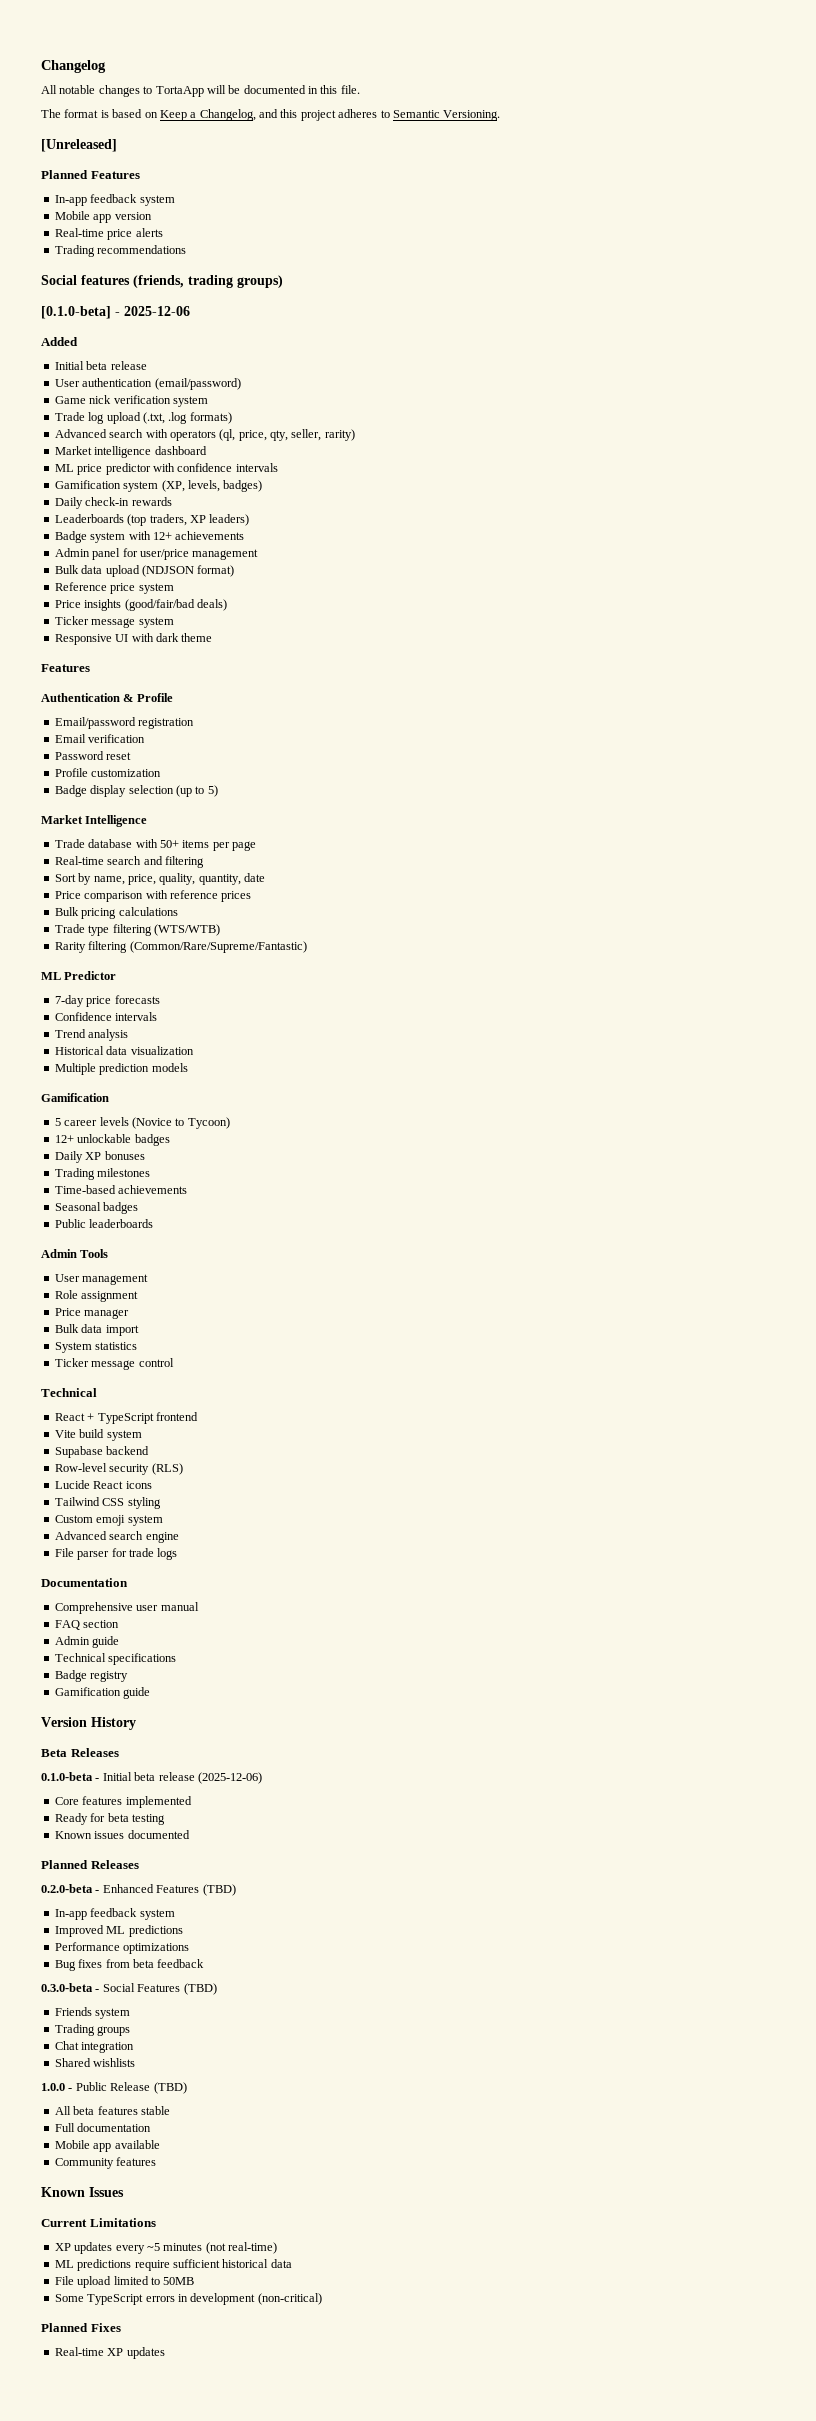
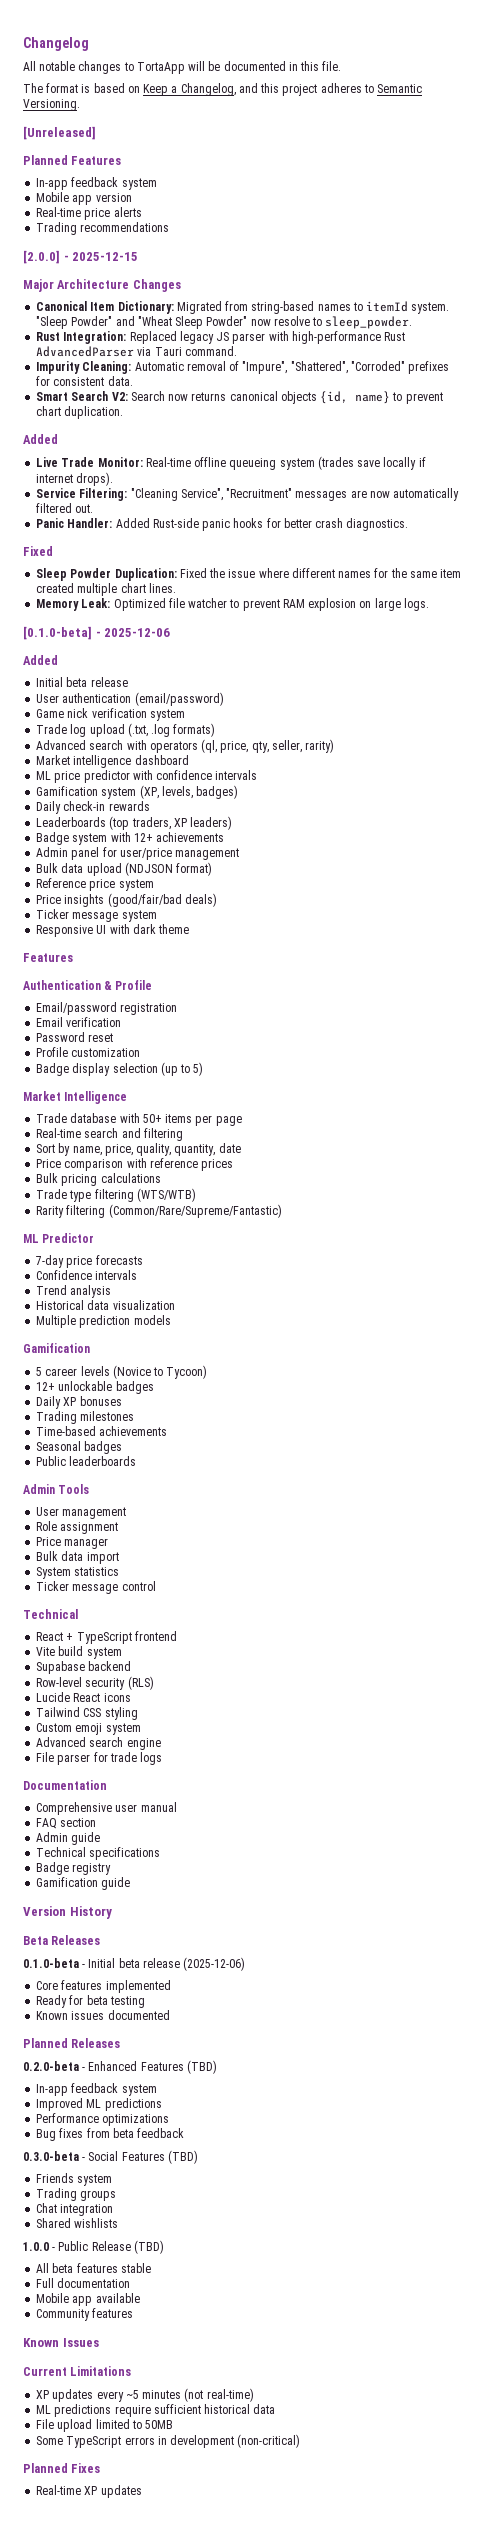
[41,275,283,288] Social features (friends, trading groups) -> [23,250,139,264] [23,279,181,292] [36,301,450,314] [36,316,413,329] [36,331,406,344] [36,346,237,357] [36,361,450,374] [36,376,133,386] [36,391,443,404] [36,406,124,419] [23,434,58,444] [36,456,426,470] [36,472,114,486] [36,488,460,501] [36,503,94,513] [36,518,409,531] [23,546,53,556] [36,568,462,581] [36,583,176,596] [36,598,429,611] [2.0.0] - 2025-12-15 // Major Architecture Changes // Canonical Item Dictionary: Migrated from string-based names to itemId system. "Sleep Powder" and "Wheat Sleep Powder" now resolve to sleep_powder. // Rust Integration: Replaced legacy JS parser with high-performance Rust AdvancedParser via Tauri command. // Impurity Cleaning: Automatic removal of "Impure", "Shattered", "Corroded" prefixes for consistent data. // Smart Search V2: Search now returns canonical objects {id, name} to prevent chart duplication. // Added // Live Trade Monitor: Real-time offline queueing system (trades save locally if internet drops). // Service Filtering: "Cleaning Service", "Recruitment" messages are now automatically filtered out. // Panic Handler: Added Rust-side panic hooks for better crash diagnostics. // Fixed // Sleep Powder Duplication: Fixed the issue where different names for the same item created multiple chart lines. // Memory Leak: Optimized file watcher to prevent RAM explosion on large logs.

